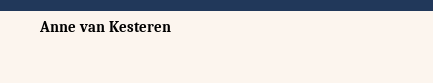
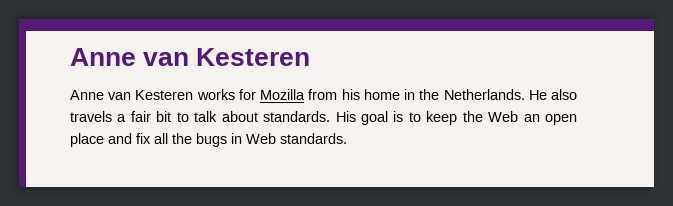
[39,21,171,32] Anne van Kesteren -> [70,48,311,66] [70,89,577,100] [70,111,577,125] [70,133,347,147] Anne van Kesteren // Anne van Kesteren works for Mozilla from his home in the Netherlands. He also travels a fair bit to talk about standards. His goal is to keep the Web an open place and fix all the bugs in Web standards.

